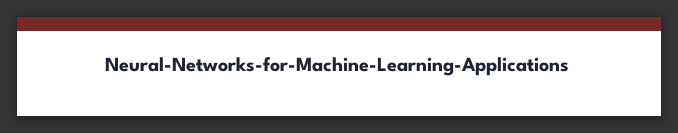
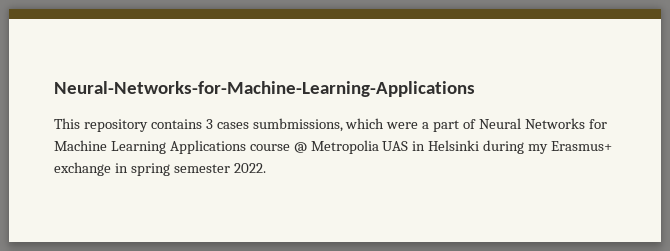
(569, 66) none -> [54,118,607,132] [54,140,613,154] [54,162,266,176] // This repository contains 3 cases sumbmissions, which were a part of Neural Networks for Machine Learning Applications course @ Metropolia UAS in Helsinki during my Erasmus+ exchange in spring semester 2022.

